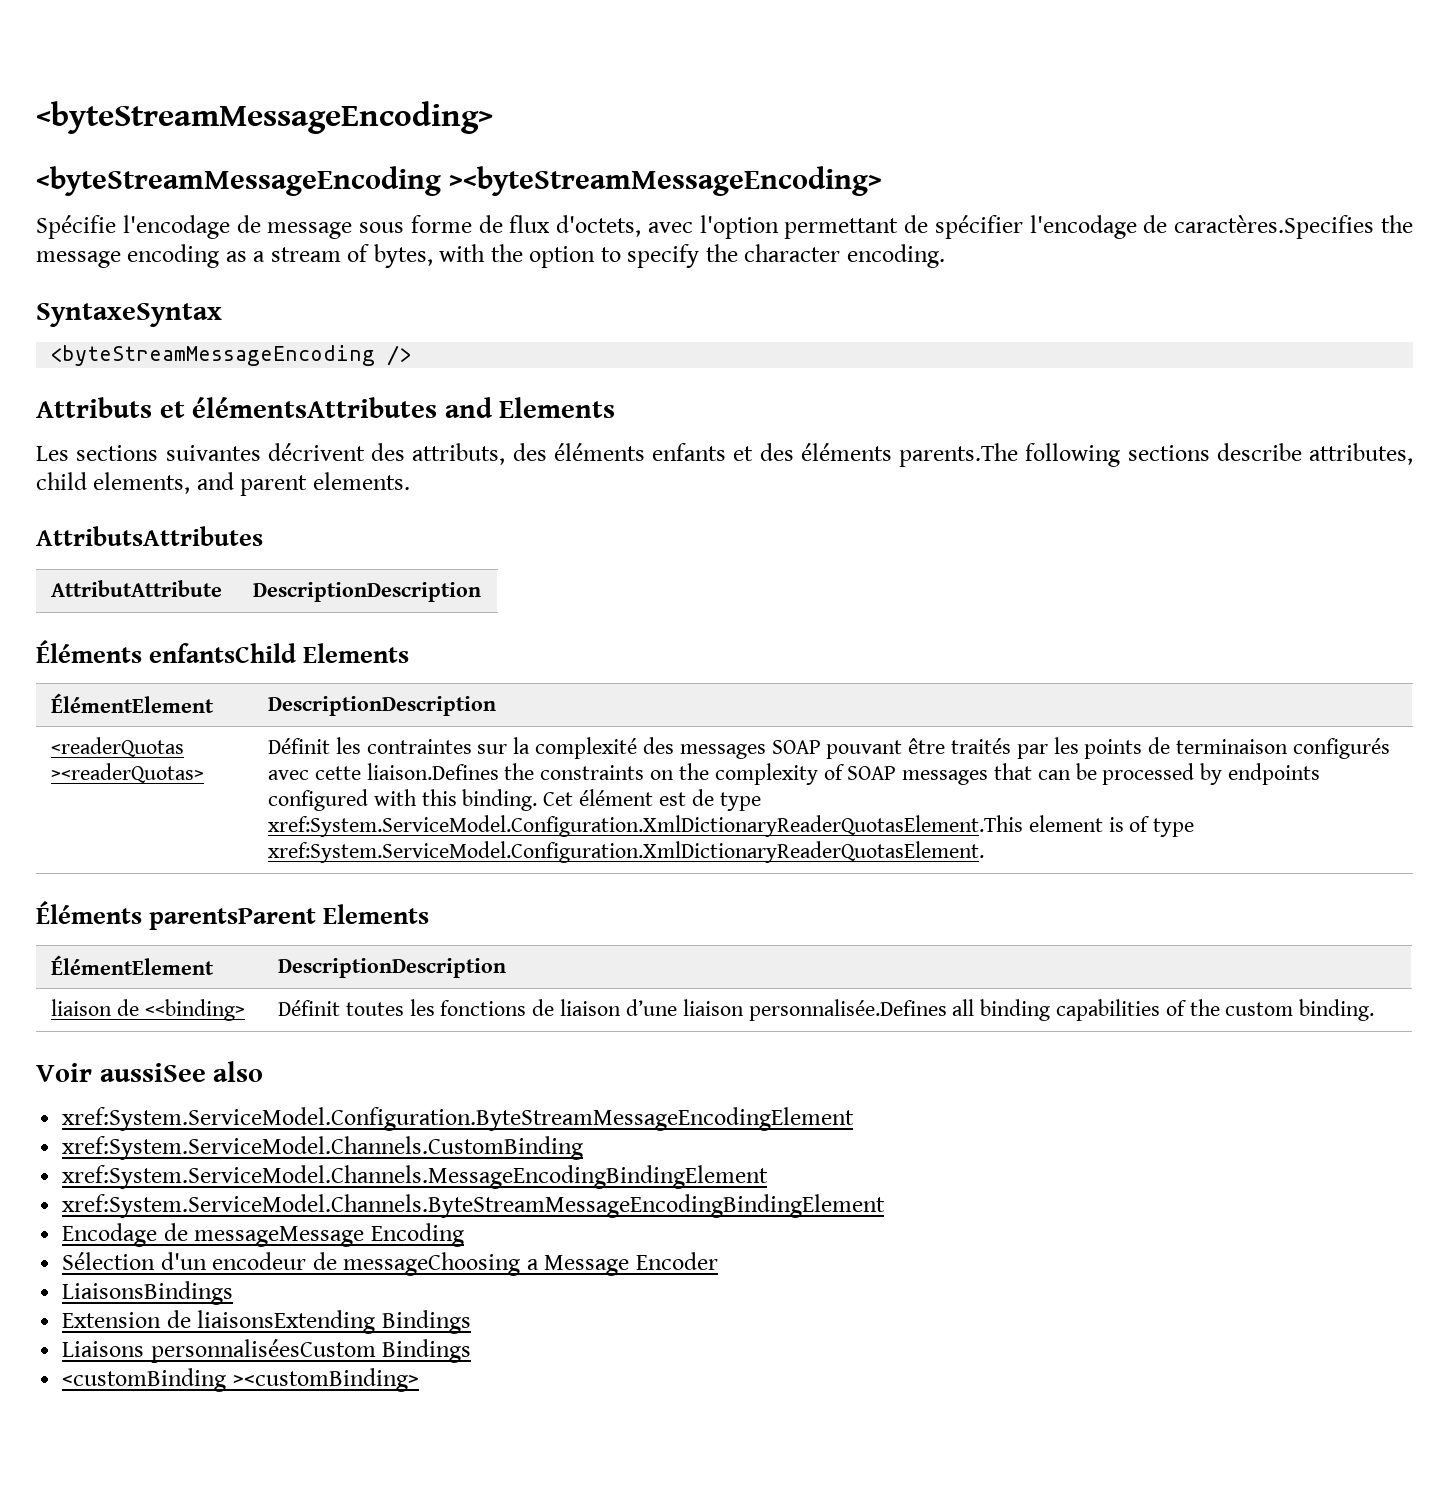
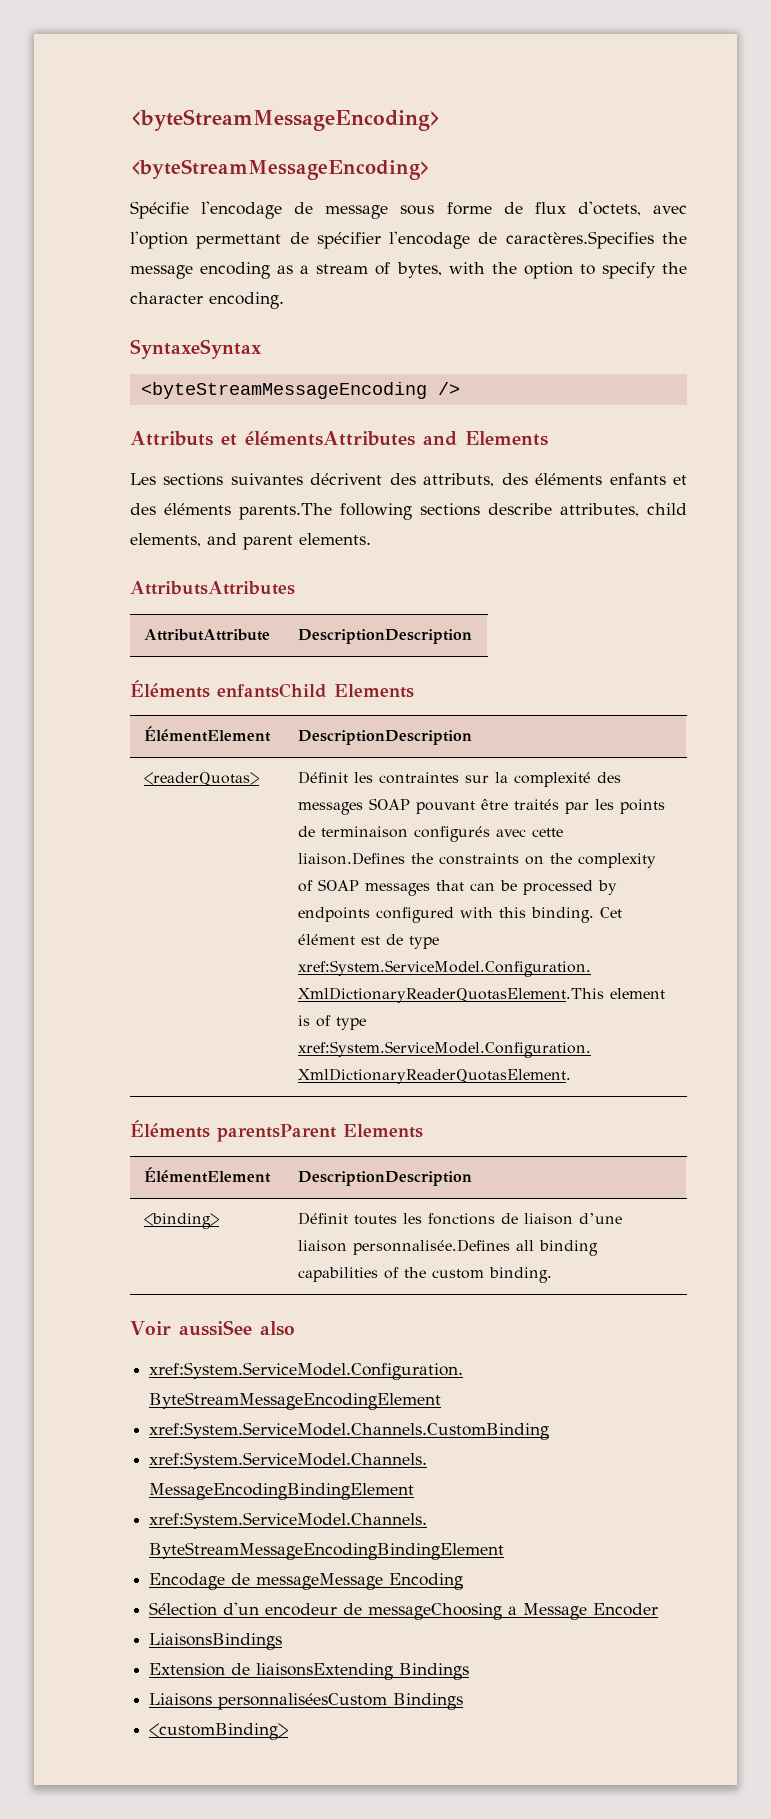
[36,101,493,134] [36,166,883,196] <byteStreamMessageEncoding> // <byteStreamMessageEncoding ><byteStreamMessageEncoding> -> [130,109,441,131] [130,159,430,180] <byteStreamMessageEncoding> // <byteStreamMessageEncoding>
[51,737,185,757] [51,763,205,783] <readerQuotas ><readerQuotas> -> [143,772,259,786] <readerQuotas>
[51,999,245,1021] liaison de <<binding> -> [143,1213,219,1229] <binding>
[62,1368,419,1392] <customBinding ><customBinding> -> [149,1723,289,1740] <customBinding>

